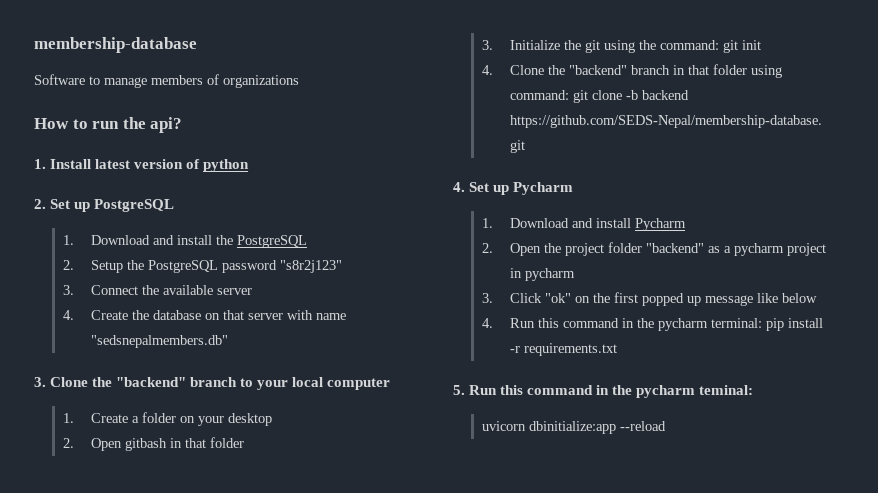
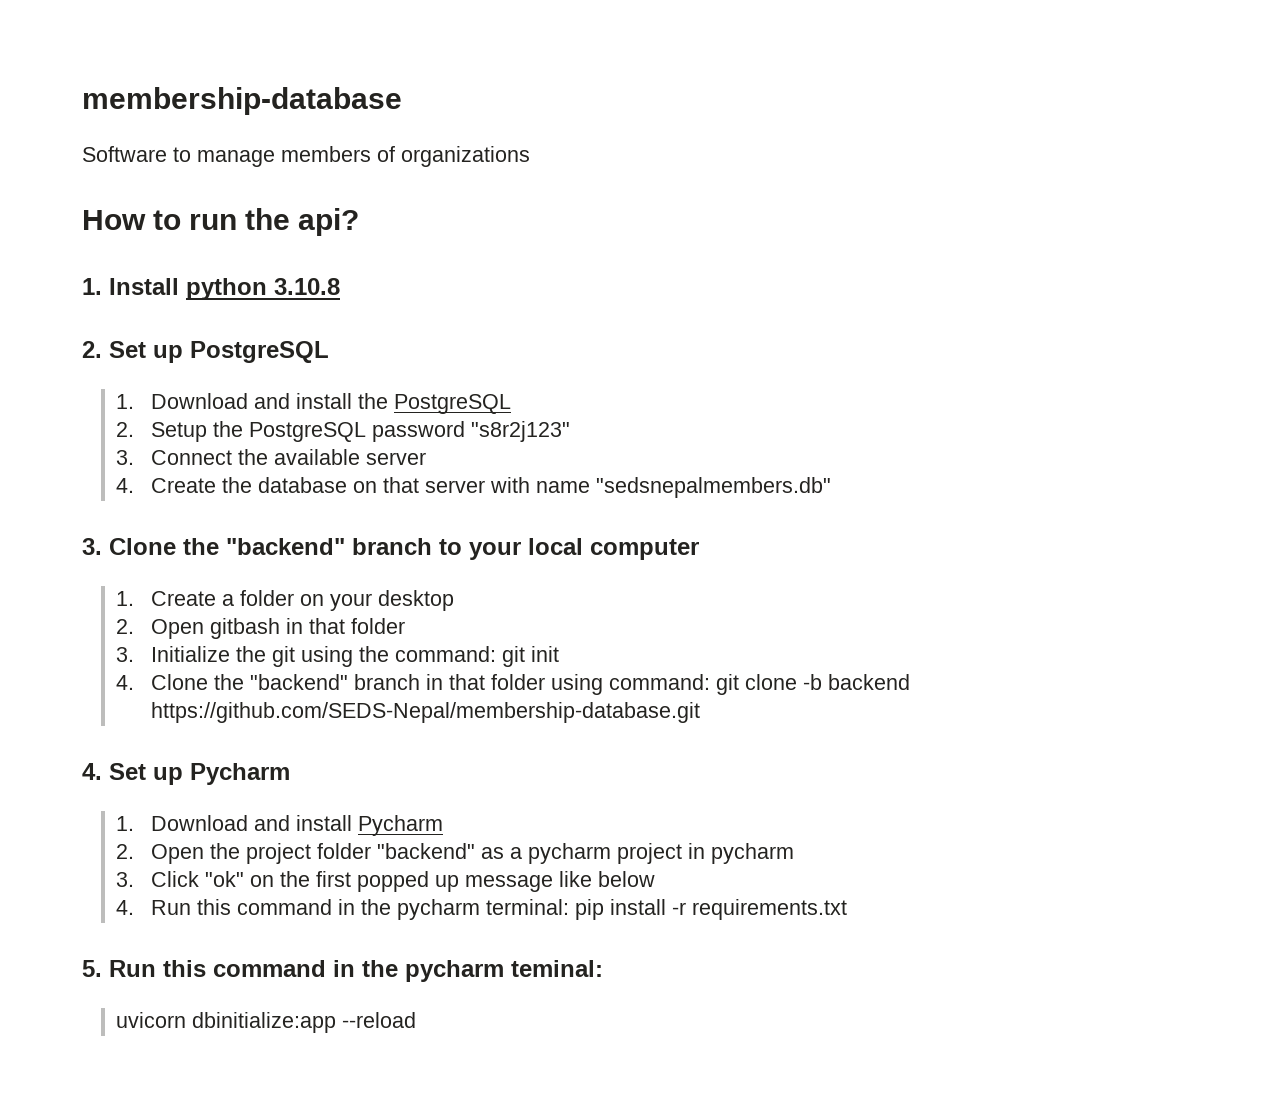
[95,159,201,169] latest version of -> (179, 286) none
(250, 165) none -> [274,278,340,295] 3.10.8

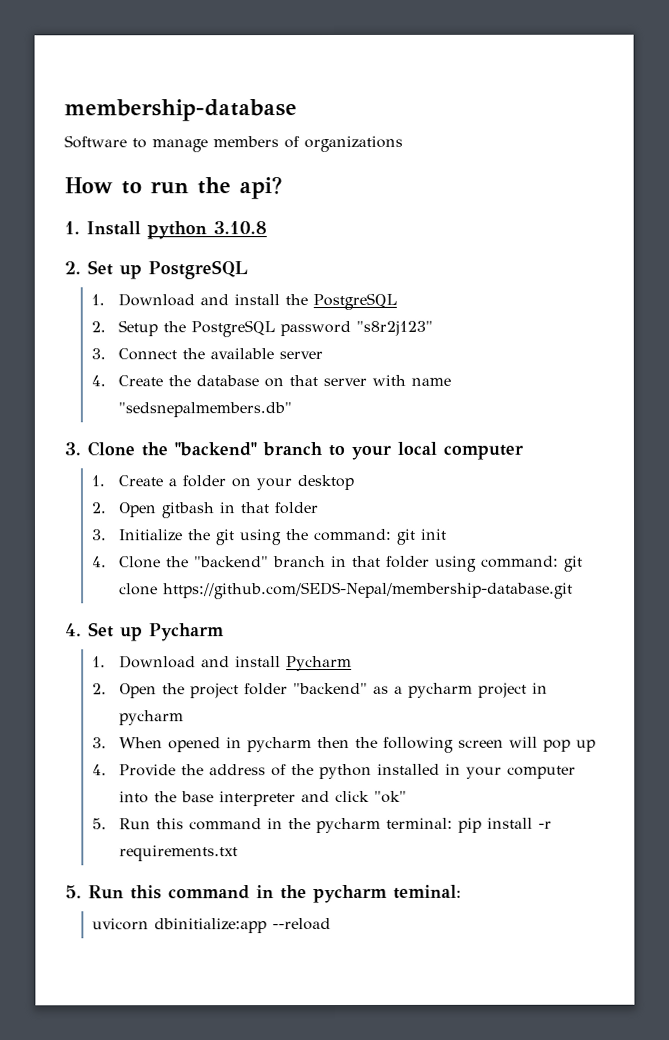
[802,674,910,690] -b backend -> (159, 589) none
[150,871,655,892] [116,900,135,915] Click "ok" on the first popped up message like below // 4. -> [119,736,597,753] [92,763,577,780] [119,790,408,807] [92,818,108,830] When opened in pycharm then the following screen will pop up // 4. Provide the address of the python installed in your computer into the base interpreter and click "ok" // 5.

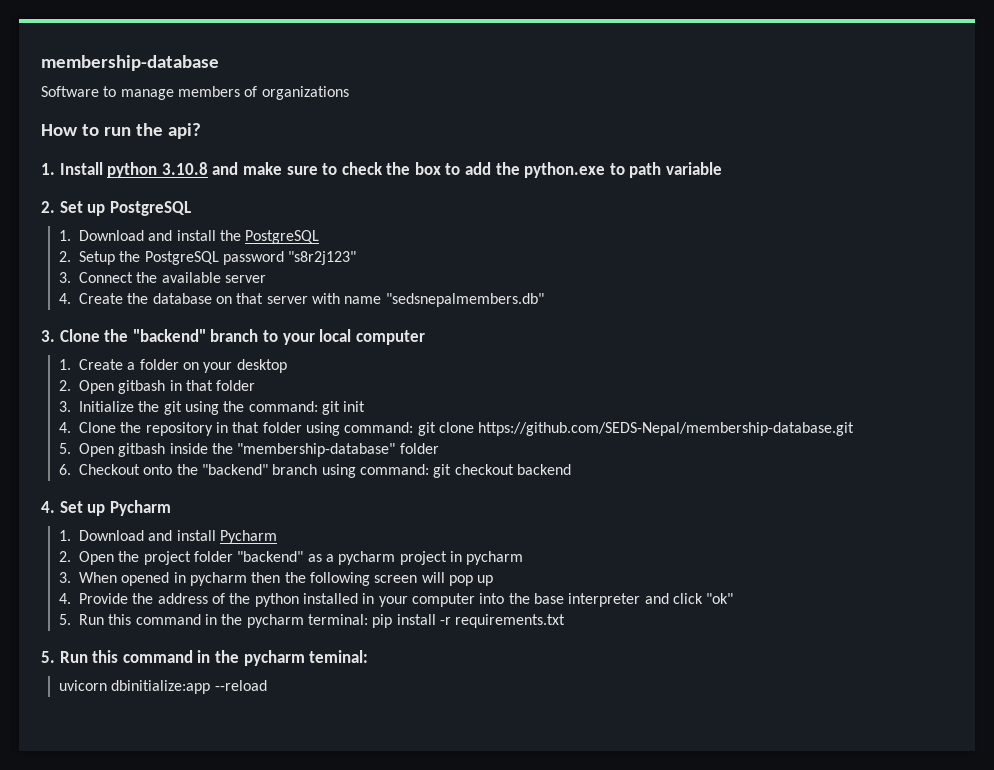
(267, 228) none -> [212,162,723,178] and make sure to check the box to add the python.exe to path variable
[194,556,327,568] "backend" branch -> [145,422,213,436] repository
(574, 590) none -> [59,443,439,457] [59,464,571,478] // 5. Open gitbash inside the "membership-database" folder // 6. Checkout onto the "backend" branch using command: git checkout backend

